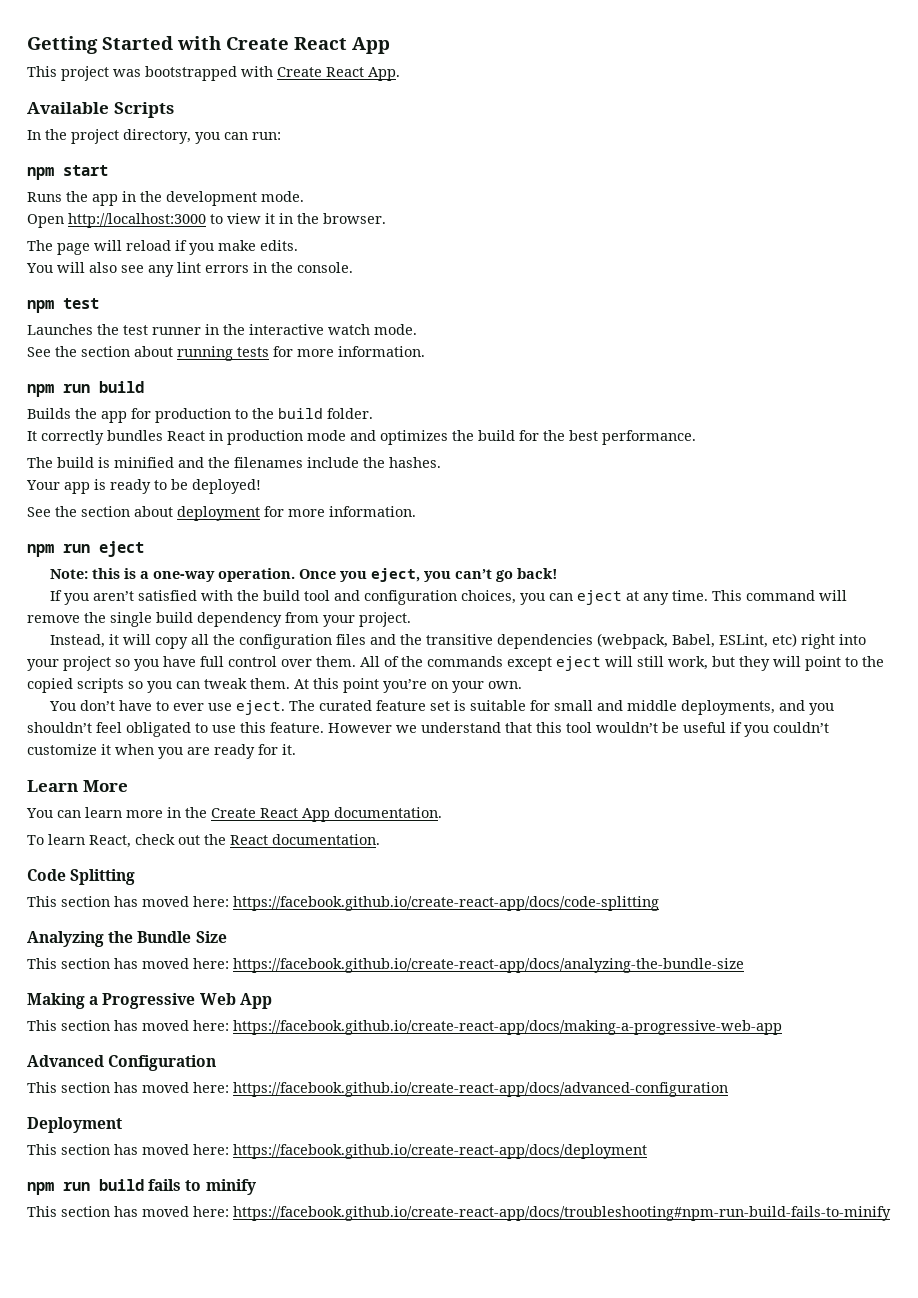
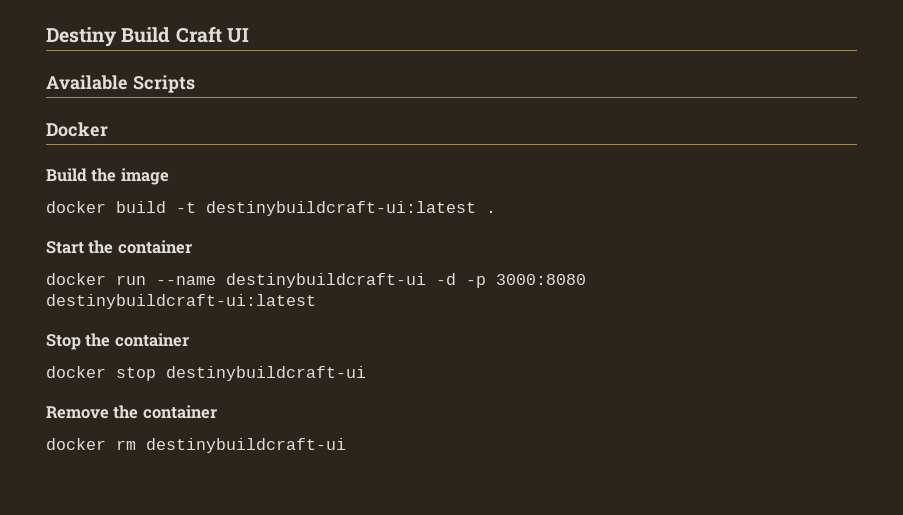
[27,36,390,54] [27,66,400,81] [27,102,174,118] [27,129,281,144] [27,165,108,180] [27,191,304,206] [27,213,386,228] [27,240,298,255] [26,262,353,277] [27,298,99,313] [27,324,417,335] [27,346,425,361] [27,381,144,397] [27,408,373,423] [27,430,696,445] [27,457,441,468] [26,479,261,494] [27,506,416,521] [27,541,144,557] [49,568,558,582] [49,590,847,605] [27,612,411,627] [49,633,866,649] [27,656,884,671] [27,678,522,693] [48,700,834,715] [27,722,829,737] [27,744,296,759] [27,780,128,792] [26,807,442,822] [27,834,380,848] [27,869,136,885] [27,896,659,911] [27,931,227,947] [27,958,744,973] [27,993,272,1009] [27,1020,782,1035] [27,1055,217,1071] [27,1082,728,1097] [27,1117,122,1133] [27,1144,647,1159] [27,1179,256,1195] [27,1206,891,1221] Getting Started with Create React App // This project was bootstrapped with Create React App. // Available Scripts // In the project directory, you can run: // npm start // Runs the app in the development mode. // Open http://localhost:3000 to view it in the browser. // The page will reload if you make edits. // You will also see any lint errors in the console. // npm test // Launches the test runner in the interactive watch mode. // See the section about running tests for more information. // npm run build // Builds the app for production to the build folder. // It correctly bundles React in production mode and optimizes the build for the best performance. // The build is minified and the filenames include the hashes. // Your app is ready to be deployed! // See the section about deployment for more information. // npm run eject // Note: this is a one-way operation. Once you eject, you can’t go back! // If you aren’t satisfied with the build tool and configuration choices, you can eject at any time. This command will remove the single build dependency from your project. // Instead, it will copy all the configuration files and the transitive dependencies (webpack, Babel, ESLint, etc) right into your project so you have full control over them. All of the commands except eject will still work, but they will point to the copied scripts so you can tweak them. At this point you’re on your own. // You don’t have to ever use eject. The curated feature set is suitable for small and middle deployments, and you shouldn’t feel obligated to use this feature. However we understand that this tool wouldn’t be useful if you couldn’t customize it when you are ready for it. // Learn More // You can learn more in the Create React App documentation. // To learn React, check out the React documentation. // Code Splitting // This section has moved here: https://facebook.github.io/create-react-app/docs/code-splitting // Analyzing the Bundle Size // This section has moved here: https://facebook.github.io/create-react-app/docs/analyzing-the-bundle-size // Making a Progressive Web App // This section has moved here: https://facebook.github.io/create-react-app/docs/making-a-progressive-web-app // Advanced Configuration // This section has moved here: https://facebook.github.io/create-react-app/docs/advanced-configuration // Deployment // This section has moved here: https://facebook.github.io/create-react-app/docs/deployment // npm run build fails to minify // This section has moved here: https://facebook.github.io/create-react-app/docs/troubleshooting#npm-run-build-fails-to-minify -> [46,26,249,47] [46,75,195,93] [46,122,108,137] [46,168,169,185] [46,201,496,216] [46,240,192,254] [46,273,586,288] [46,294,316,309] [46,333,189,350] [46,366,366,381] [46,405,217,419] [46,438,346,453] Destiny Build Craft UI // Available Scripts // Docker // Build the image // docker build -t destinybuildcraft-ui:latest . // Start the container // docker run --name destinybuildcraft-ui -d -p 3000:8080 destinybuildcraft-ui:latest // Stop the container // docker stop destinybuildcraft-ui // Remove the container // docker rm destinybuildcraft-ui

